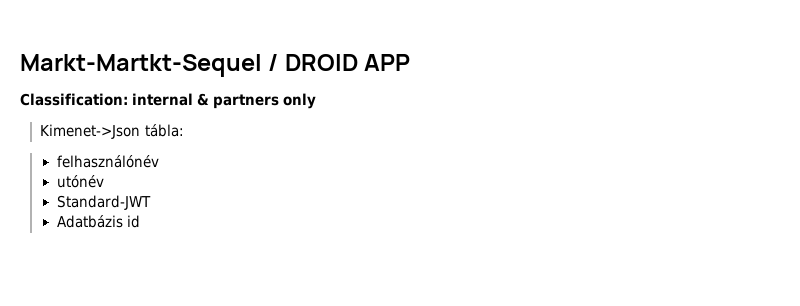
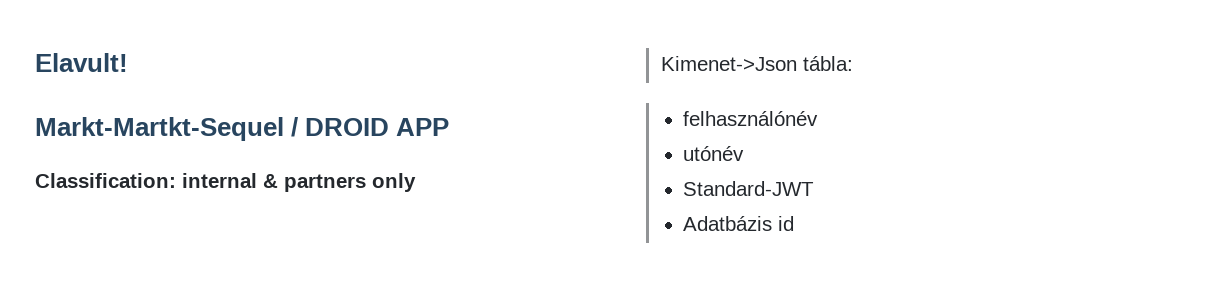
(20, 65) none -> [35,53,128,72] Elavult! //

